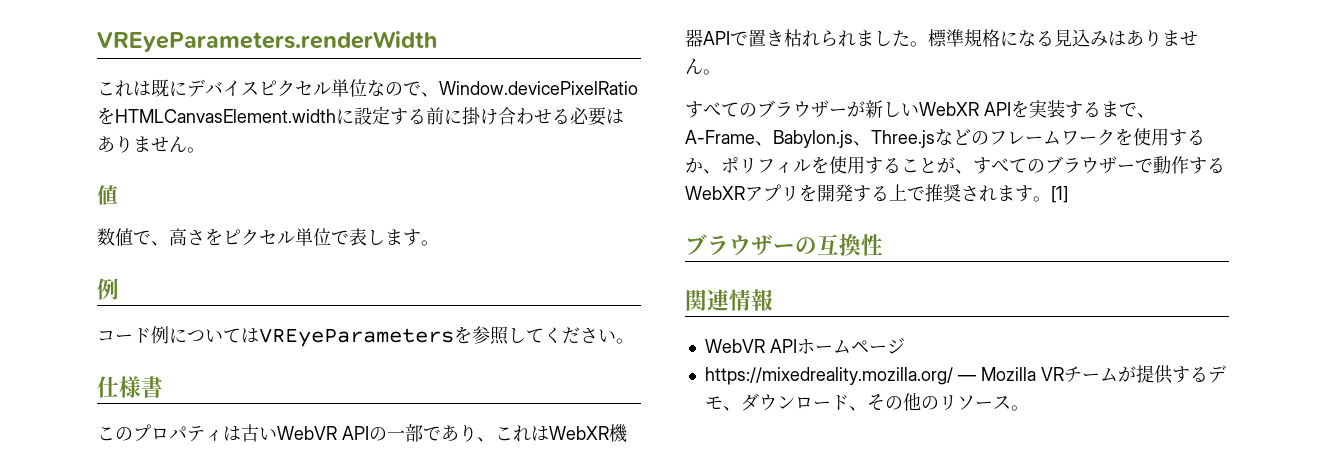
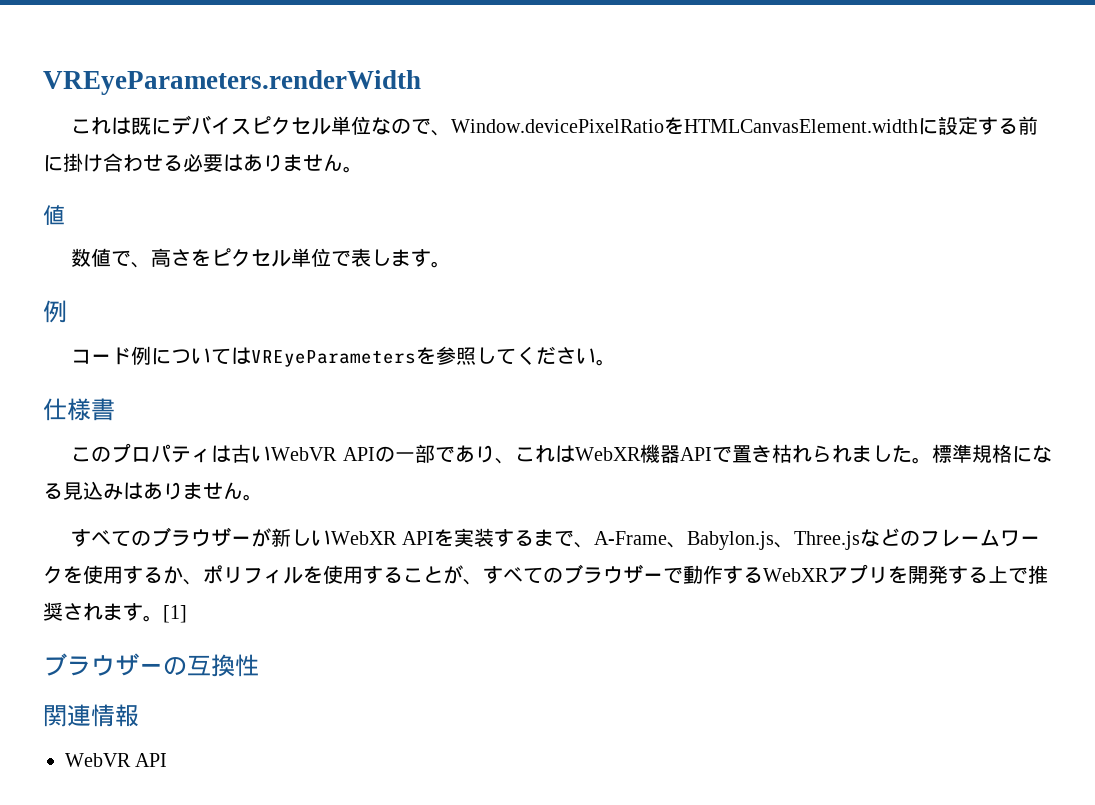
[796,338,905,354] [704,365,1226,385] [704,393,1029,411] ホームページ // https://mixedreality.mozilla.org/ — Mozilla VRチームが提供するデモ、ダウンロード、その他のリソース。 -> (168, 760) none

